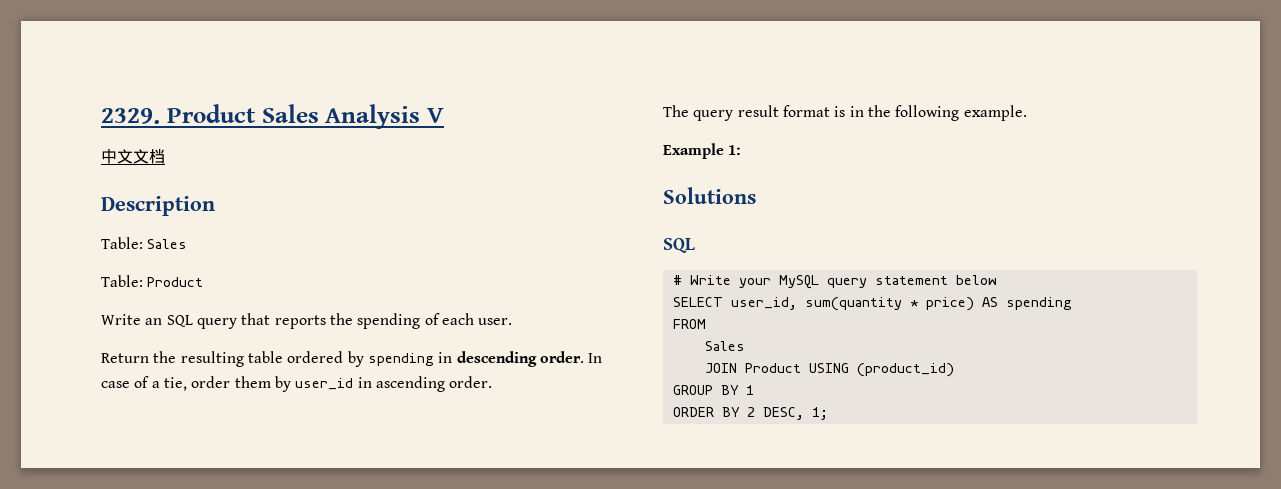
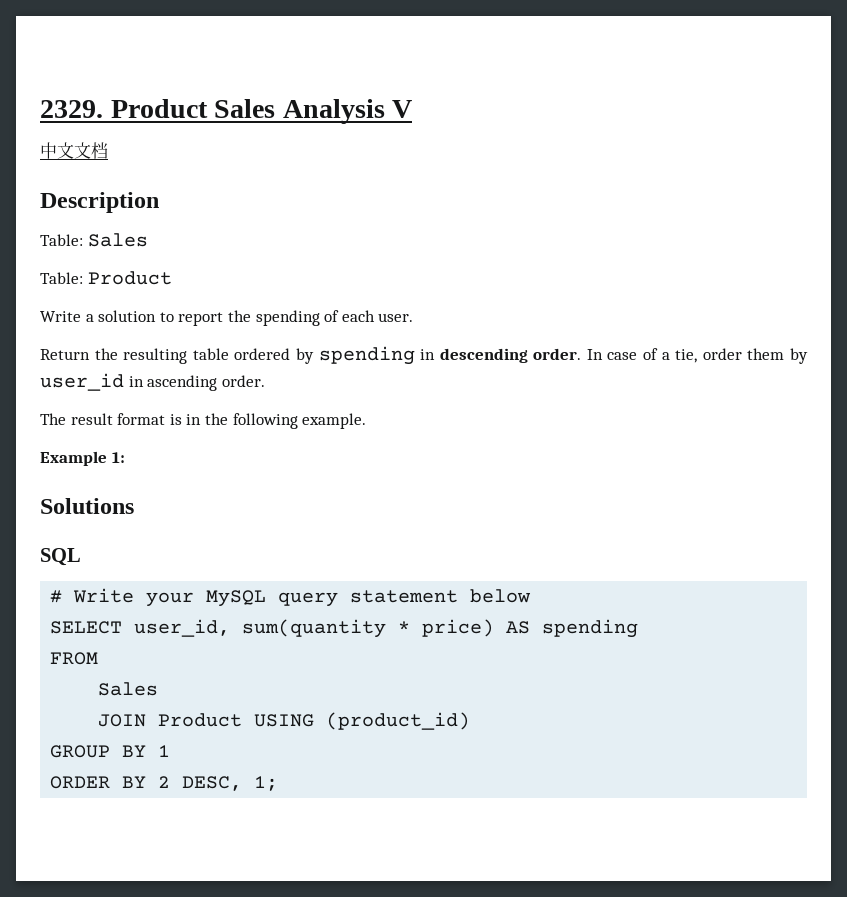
[145,313,326,329] an SQL query that reports -> [85,310,224,326] a solution to report
[693,110,734,121] query -> (66, 419) none

